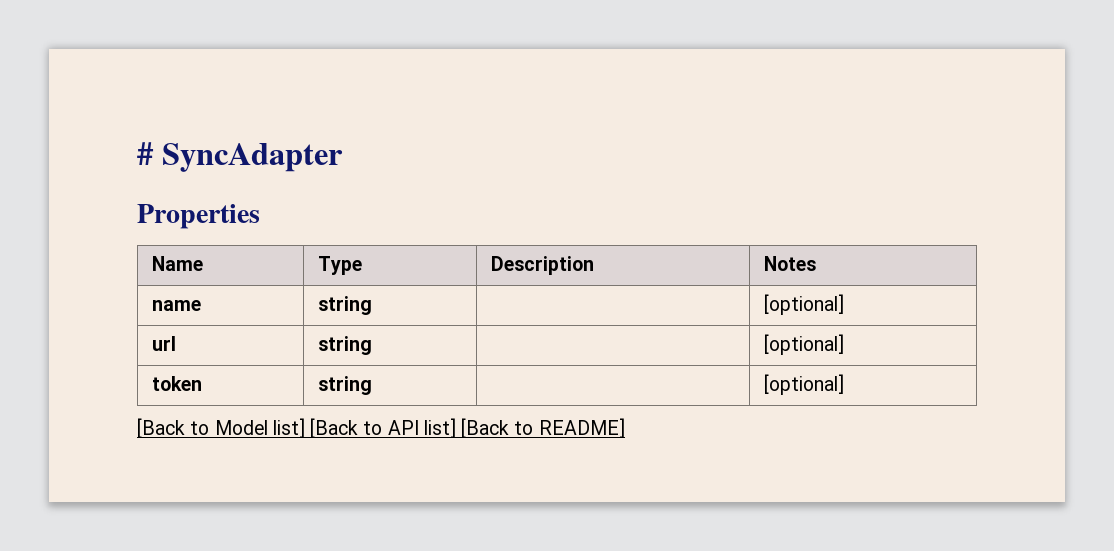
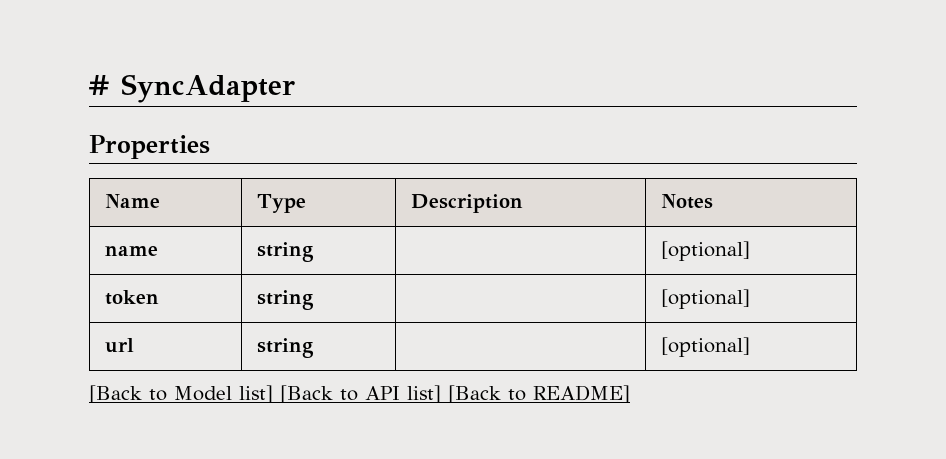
[151,336,176,351] [317,336,372,355] [763,334,844,355] [151,376,202,391] url | string | | [optional] // token -> [105,290,160,305] [257,290,315,310] [661,289,751,309] [105,338,135,353] token | string | | [optional] // url

